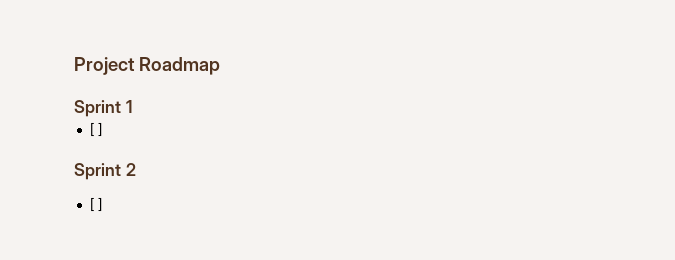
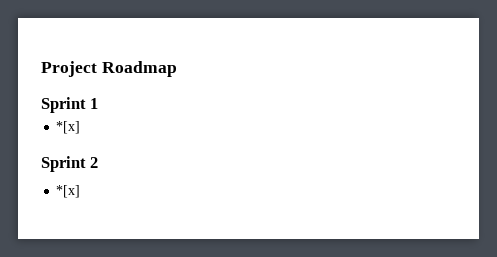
[89,122,102,137] [ ] -> [56,121,81,134] *[x]
[89,197,102,212] [ ] -> [56,185,81,198] *[x]

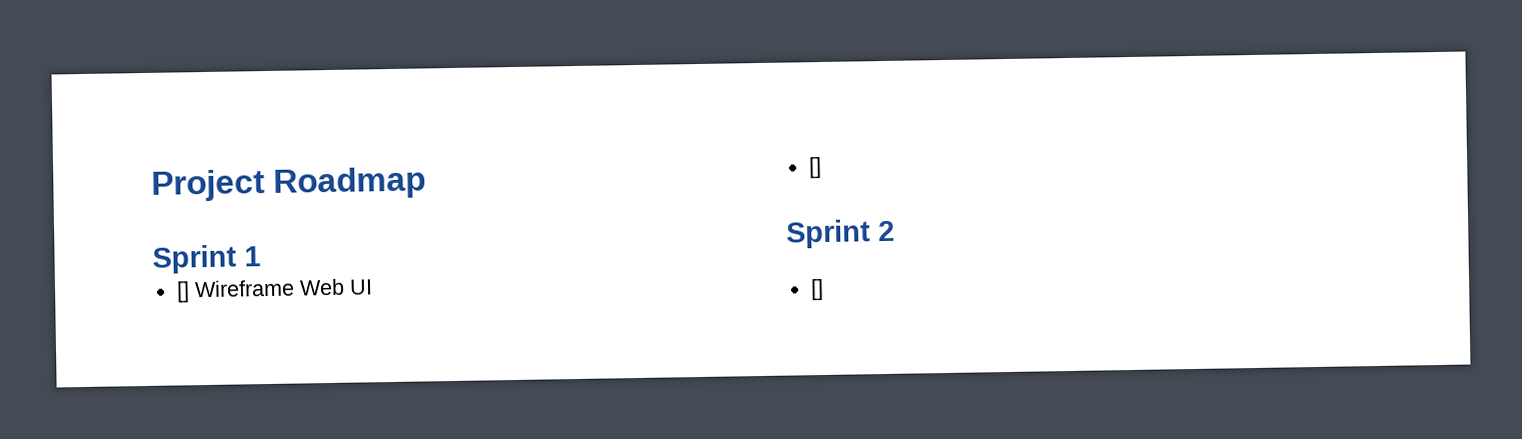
[56,121,81,134] *[x] -> [175,278,373,303] [807,157,822,179] [] Wireframe Web UI // []
[56,185,81,198] *[x] -> [809,279,824,301] []

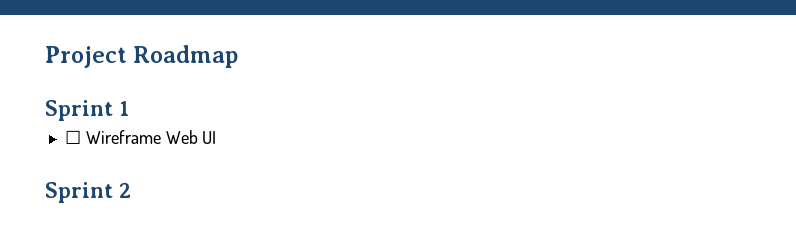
[175,281,190,303] [] -> [64,130,81,144] ☐
[807,157,822,179] // [] -> (217, 137) none
[809,279,824,301] // [] -> (131, 190) none

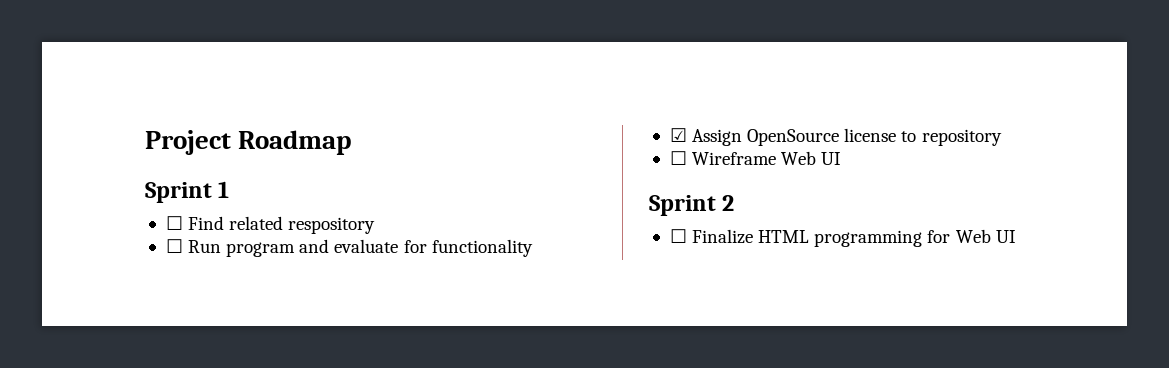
(129, 108) none -> [165,216,376,234] [165,239,533,257] [669,128,1002,146] // ☐ Find related respository // ☐ Run program and evaluate for functionality // ☑ Assign OpenSource license to repository
(131, 190) none -> [669,229,1016,247] // ☐ Finalize HTML programming for Web UI

